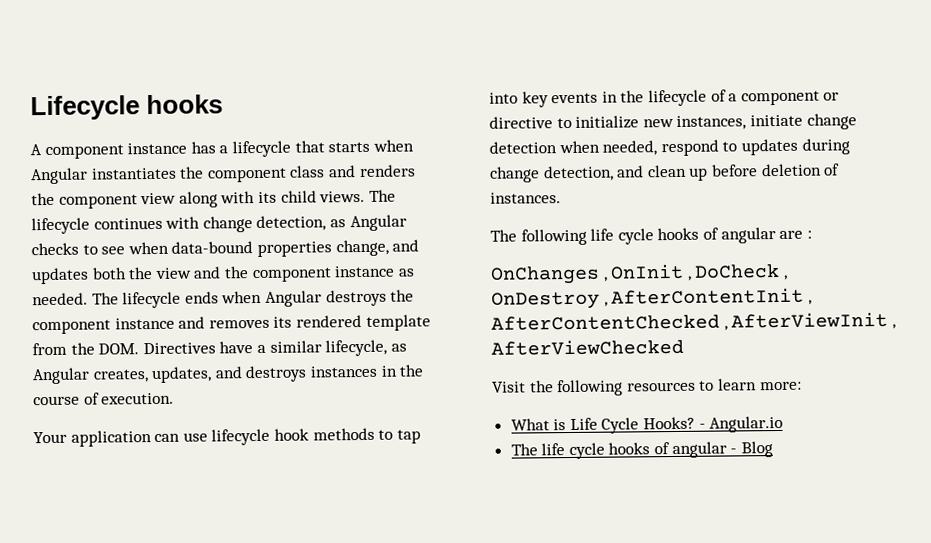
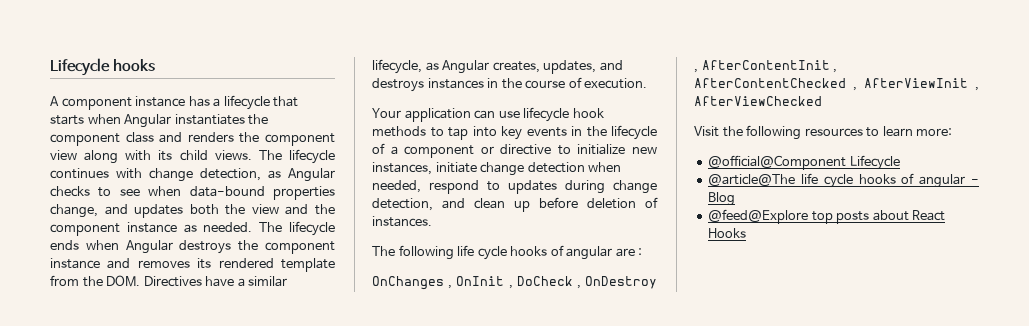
[510,415,784,434] [510,443,538,456] What is Life Cycle Hooks? - Angular.io // The -> [708,155,900,170] [708,174,796,186] @official@Component Lifecycle // @article@The
(773, 449) none -> [708,209,946,224] [708,228,747,238] // @feed@Explore top posts about React Hooks

